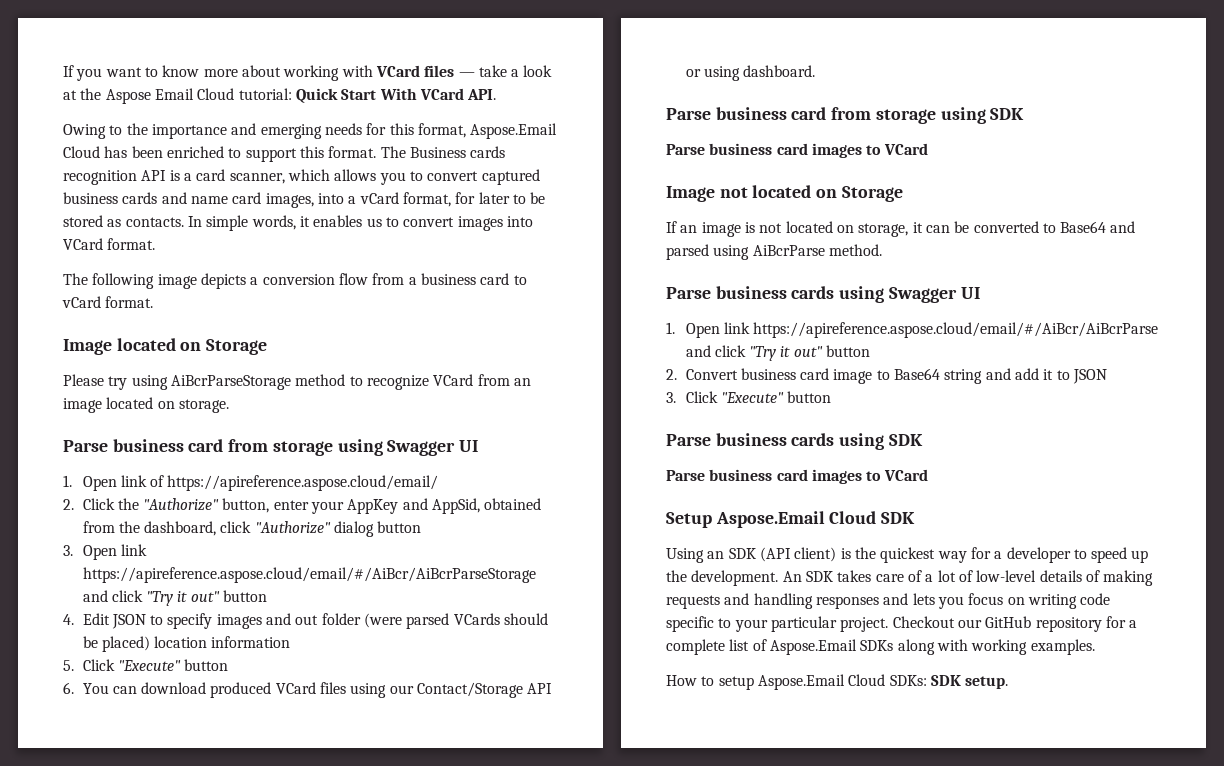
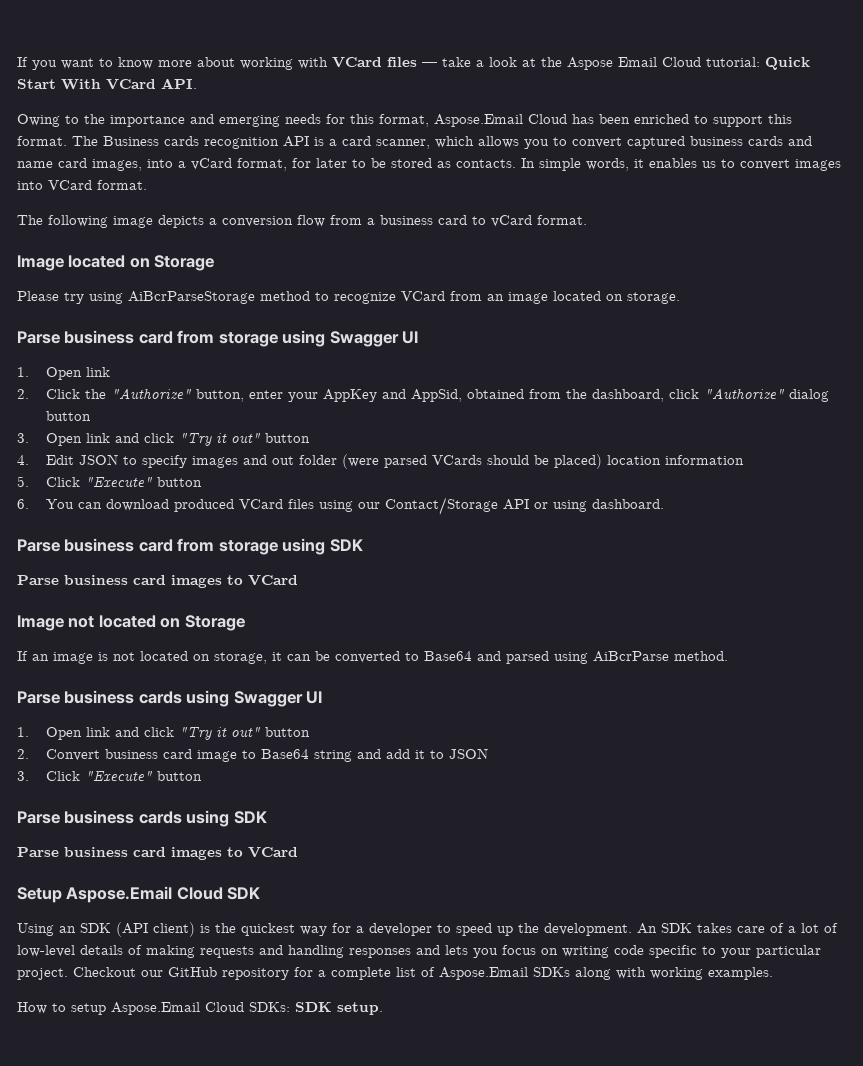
[150,475,439,491] of https://apireference.aspose.cloud/email/ -> (110, 372) none
[82,567,536,583] https://apireference.aspose.cloud/email/#/AiBcr/AiBcrParseStorage -> (110, 438) none
[753,322,1159,338] https://apireference.aspose.cloud/email/#/AiBcr/AiBcrParse -> (110, 732) none

